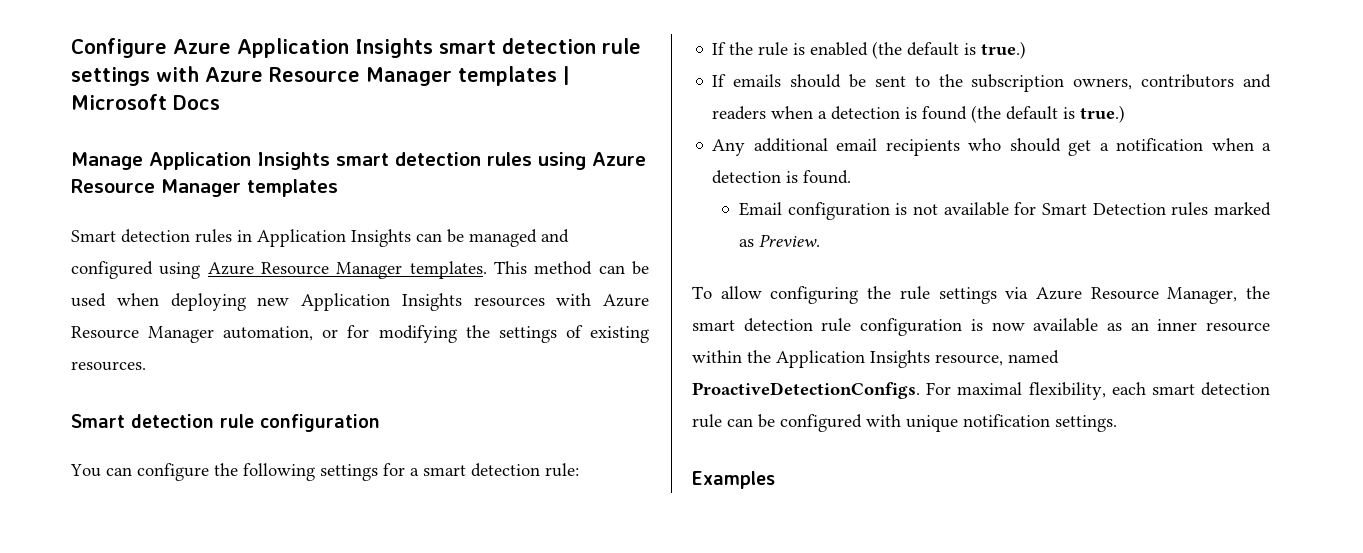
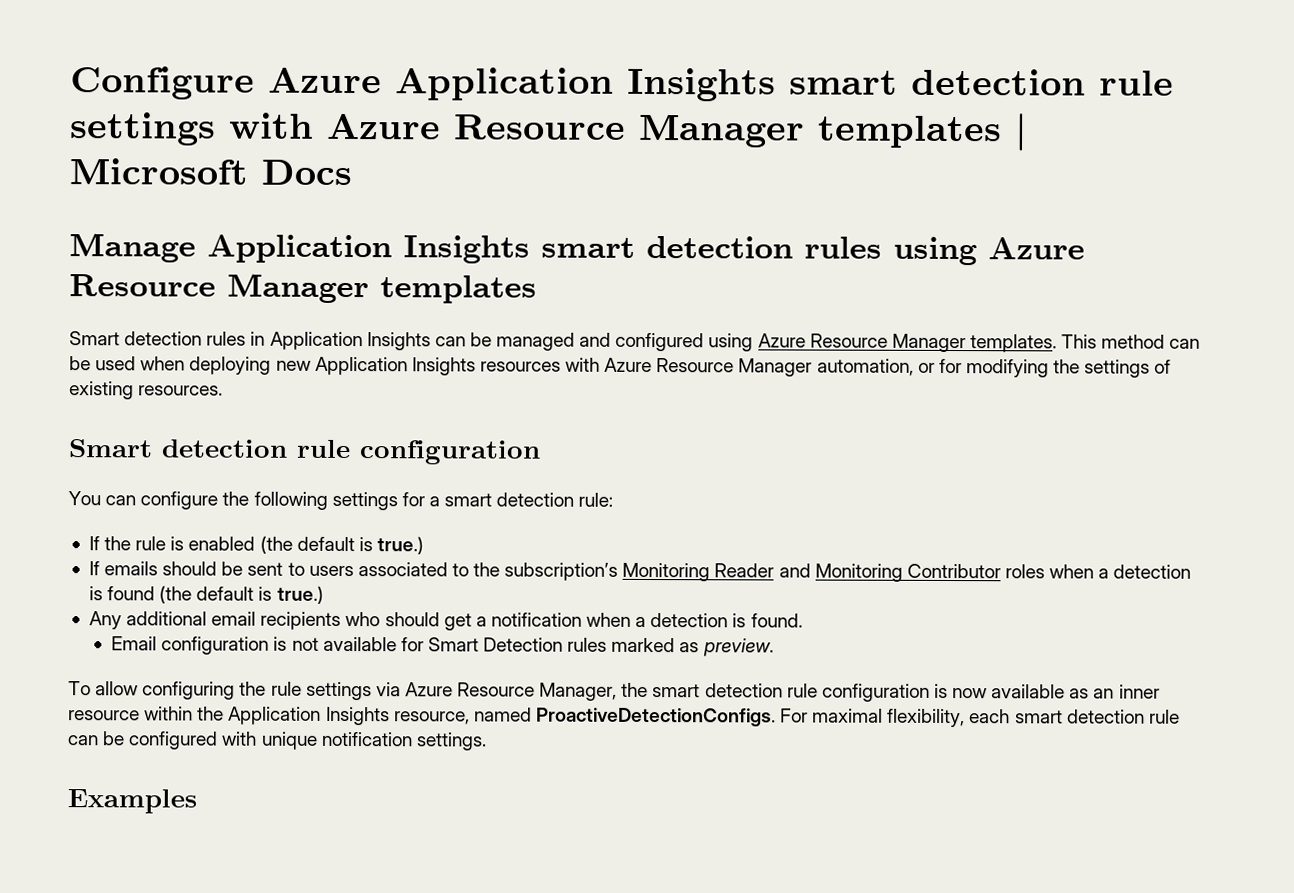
[938,74,1271,92] [712,106,767,120] the subscription owners, contributors and readers -> [308,562,1045,582] users associated to the subscription’s Monitoring Reader and Monitoring Contributor roles
[758,234,820,247] Preview. -> [702,638,774,657] preview.

